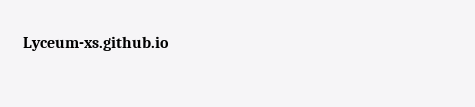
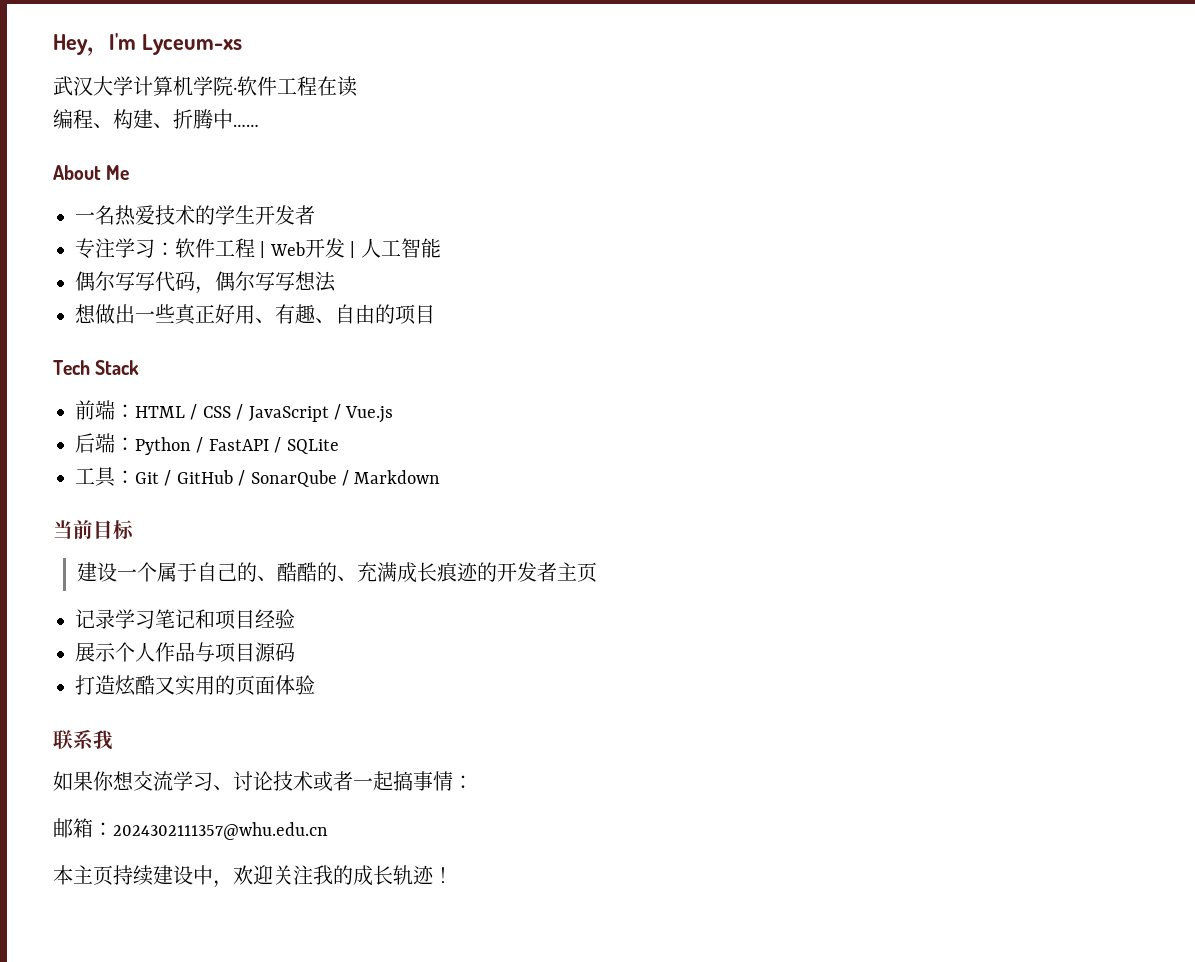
[23,36,169,51] Lyceum-xs.github.io -> [53,33,242,56] [53,76,357,97] [53,109,259,129] [53,165,130,180] [75,205,315,226] [75,238,441,259] [75,271,336,294] [75,304,435,325] [53,360,140,375] [75,400,394,423] [75,433,339,455] [75,467,441,487] [53,520,134,540] [77,562,598,583] [75,609,295,630] [75,642,295,663] [75,675,315,696] [53,729,113,750] [53,771,473,792] [53,818,328,840] [53,865,453,888] Hey，I'm Lyceum-xs // 武汉大学计算机学院·软件工程在读 // 编程、构建、折腾中…… // About Me // 一名热爱技术的学生开发者 // 专注学习：软件工程 | Web开发 | 人工智能 // 偶尔写写代码，偶尔写写想法 // 想做出一些真正好用、有趣、自由的项目 // Tech Stack // 前端：HTML / CSS / JavaScript / Vue.js // 后端：Python / FastAPI / SQLite // 工具：Git / GitHub / SonarQube / Markdown // 当前目标 // 建设一个属于自己的、酷酷的、充满成长痕迹的开发者主页 // 记录学习笔记和项目经验 // 展示个人作品与项目源码 // 打造炫酷又实用的页面体验 // 联系我 // 如果你想交流学习、讨论技术或者一起搞事情： // 邮箱：2024302111357@whu.edu.cn // 本主页持续建设中，欢迎关注我的成长轨迹！

